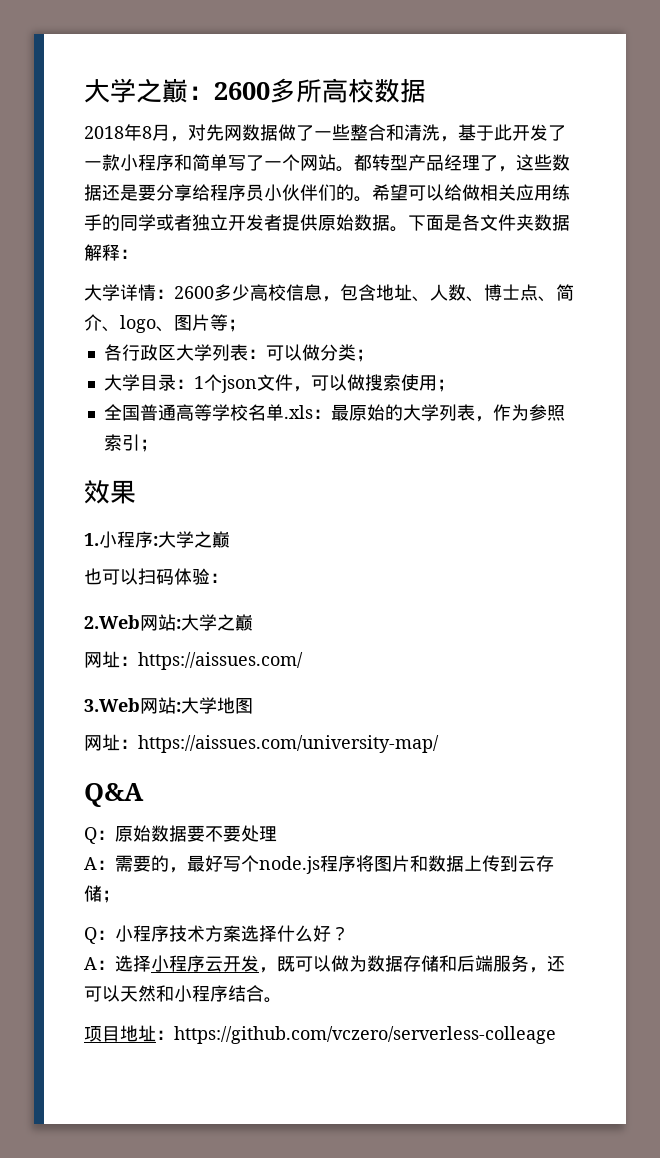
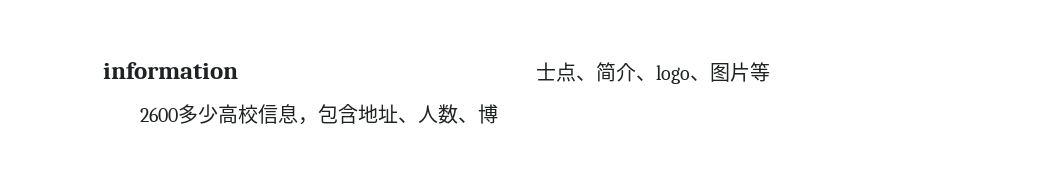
[84,78,426,103] [84,124,566,142] [84,154,570,172] [84,184,570,202] [84,214,570,232] [84,244,138,261] [84,284,174,301] 大学之巅：2600多所高校数据 // 2018年8月，对先网数据做了一些整合和清洗，基于此开发了一款小程序和简单写了一个网站。都转型产品经理了，这些数据还是要分享给程序员小伙伴们的。希望可以给做相关应用练手的同学或者独立开发者提供原始数据。下面是各文件夹数据解释： // 大学详情： -> [103,62,238,79] information //
[228,319,246,332] [103,344,374,362] [103,374,455,393] [103,404,565,422] [103,434,158,452] [84,479,136,504] [84,531,230,548] [84,568,228,585] [84,614,253,631] [84,651,303,670] [84,697,253,714] [84,734,439,753] [84,783,144,807] [84,825,277,844] [84,855,554,874] [84,885,120,903] [84,925,349,944] [84,955,565,973] [84,985,282,1003] [84,1025,556,1044] ； // 各行政区大学列表：可以做分类； // 大学目录：1个json文件，可以做搜索使用； // 全国普通高等学校名单.xls：最原始的大学列表，作为参照索引； // 效果 // 1.小程序:大学之巅 // 也可以扫码体验： // 2.Web网站:大学之巅 // 网址：https://aissues.com/ // 3.Web网站:大学地图 // 网址：https://aissues.com/university-map/ // Q&A // Q：原始数据要不要处理 // A：需要的，最好写个node.js程序将图片和数据上传到云存储； // Q：小程序技术方案选择什么好？ // A：选择小程序云开发，既可以做为数据存储和后端服务，还可以天然和小程序结合。 // 项目地址：https://github.com/vczero/serverless-colleage -> (770, 72) none

